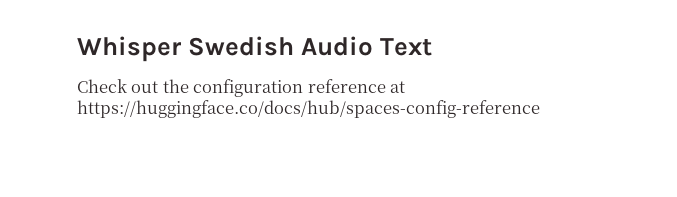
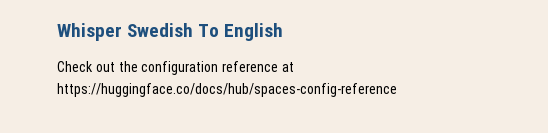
[301,36,433,56] Audio Text -> [198,23,284,41] To English

